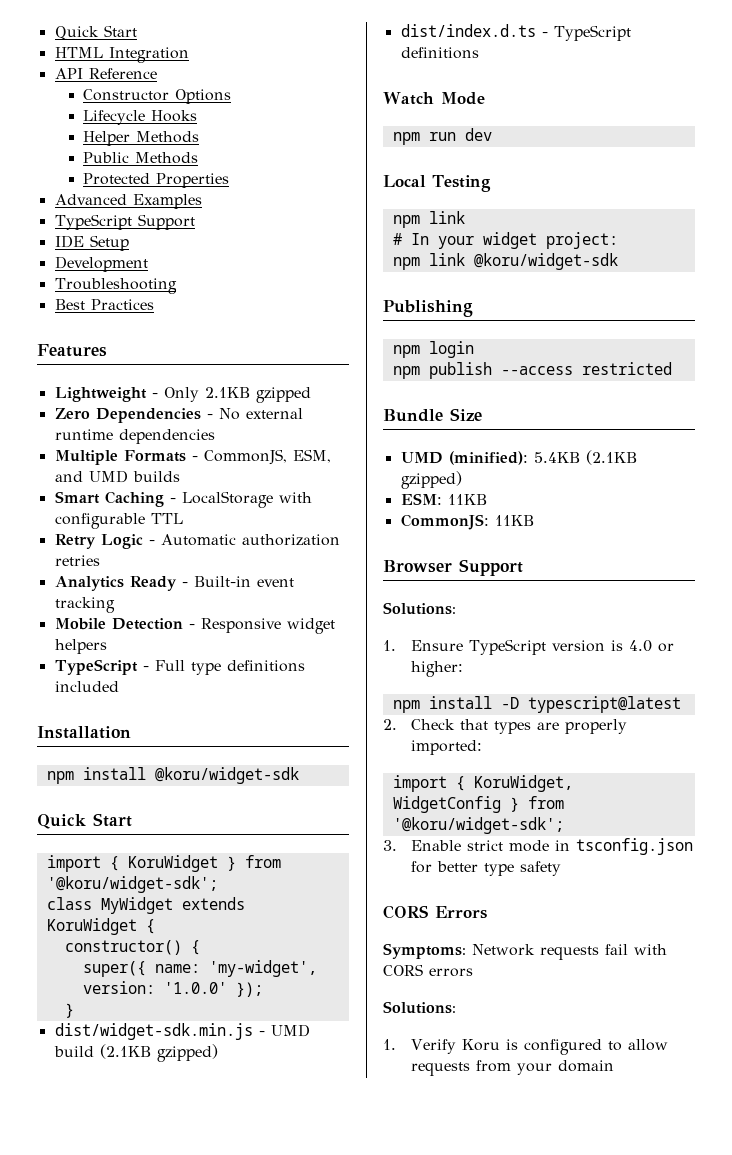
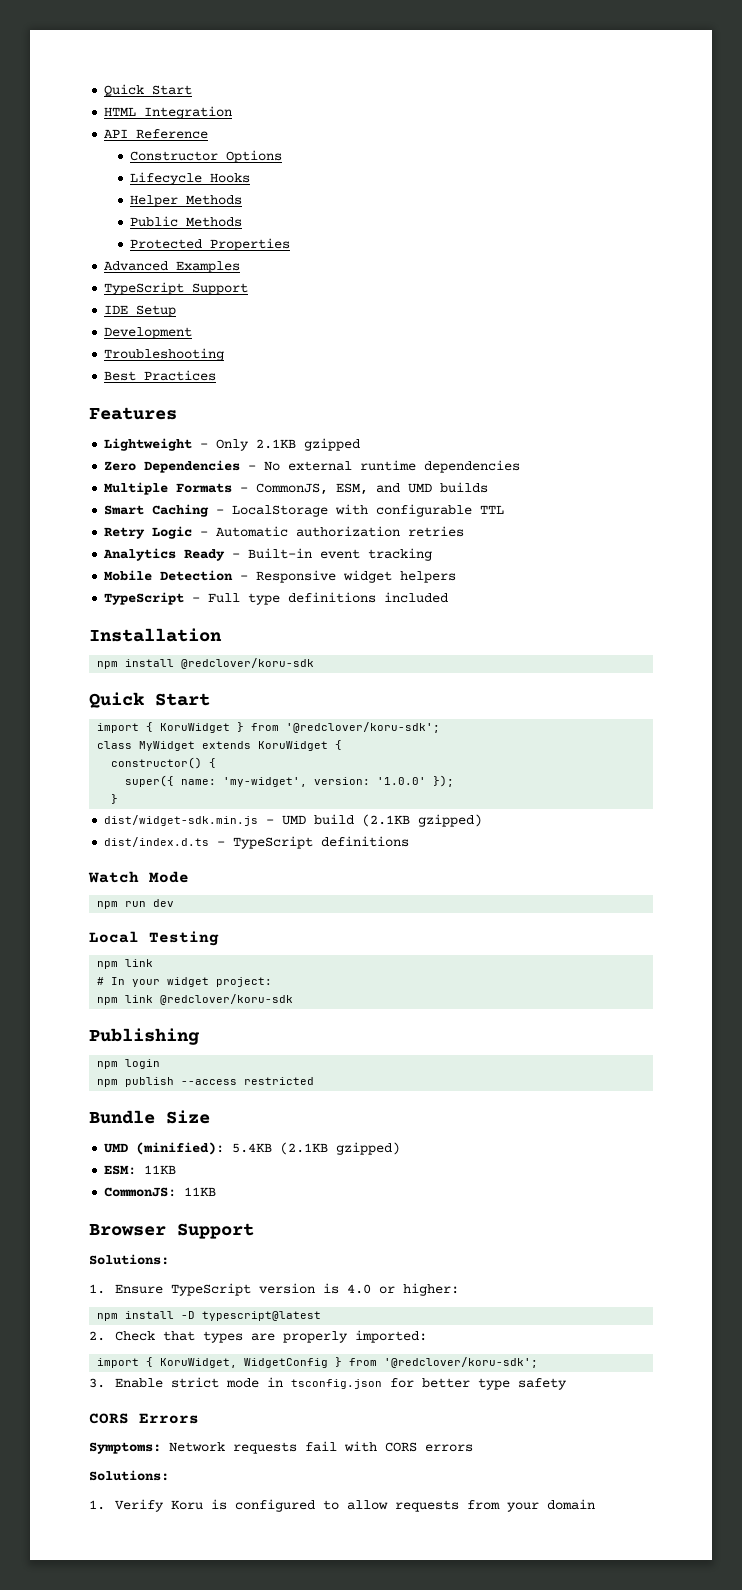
[154,767,299,784] @koru/widget-sdk -> [181,658,315,669] @redclover/koru-sdk
[46,876,218,893] '@koru/widget-sdk'; -> [286,722,441,733] '@redclover/koru-sdk';
[473,253,618,270] @koru/widget-sdk -> [160,994,294,1005] @redclover/koru-sdk
[392,817,564,834] '@koru/widget-sdk'; -> [384,1357,539,1368] '@redclover/koru-sdk';

